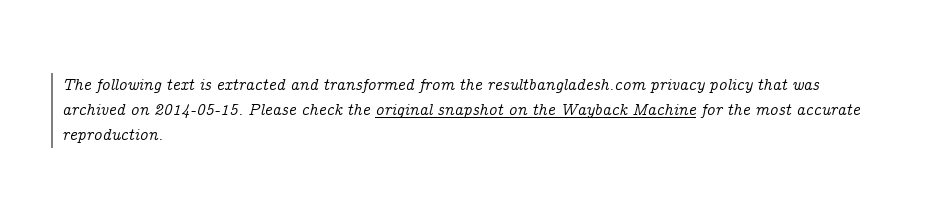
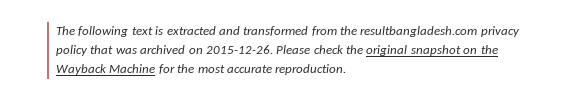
[153,104,243,119] 2014-05-15. -> [205,45,273,54] 2015-12-26.

